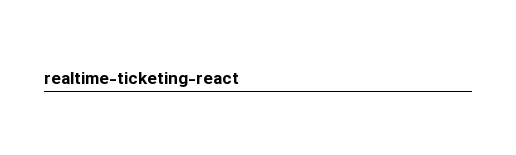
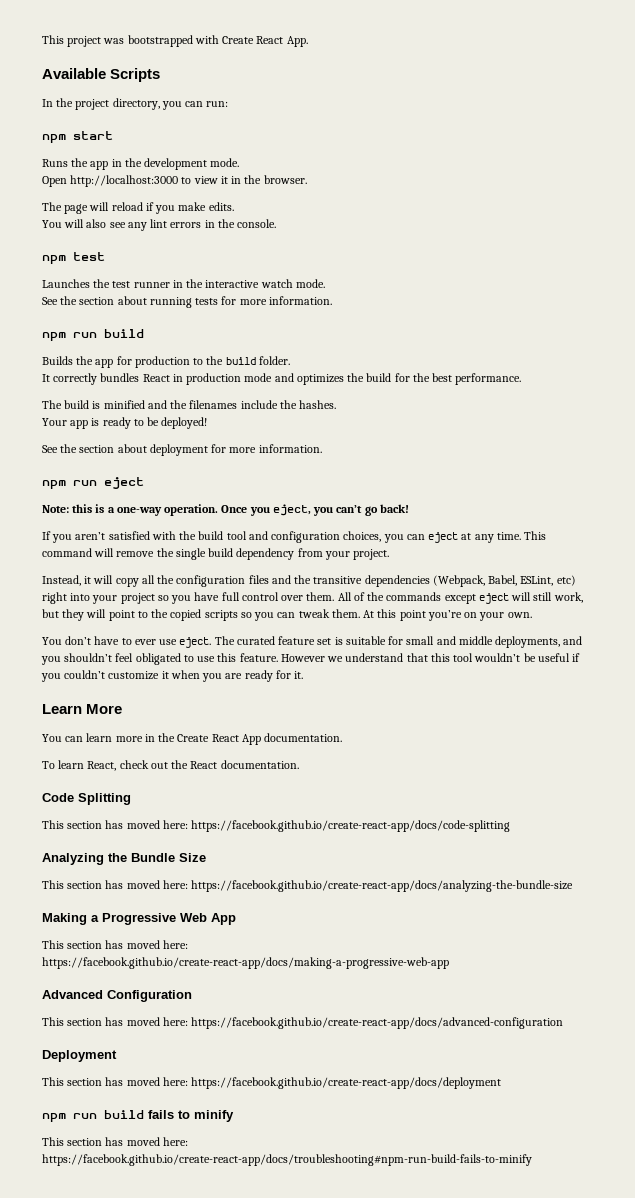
[44,72,239,87] realtime-ticketing-react -> [42,35,308,47] [42,68,161,82] [42,98,229,110] [42,131,113,143] [42,158,240,170] [42,175,307,187] [42,202,234,214] [42,219,277,231] [42,252,105,264] [42,279,325,288] [42,296,332,308] [42,329,144,341] [42,356,290,368] [42,373,522,385] [42,400,337,409] [42,417,208,429] [42,444,322,456] [42,477,144,489] [42,504,409,516] [42,531,547,543] [42,548,390,560] [42,575,576,587] [42,592,583,604] [42,609,532,621] [42,636,583,648] [41,653,581,665] [41,670,304,682] [42,704,123,714] [42,733,343,745] [42,760,299,771] [42,793,131,805] [42,820,511,832] [42,853,206,865] [42,880,574,892] [42,913,236,925] [42,940,188,949] [42,957,449,969] [42,990,192,1002] [42,1017,564,1029] [42,1050,117,1062] [42,1077,502,1089] [42,1110,234,1122] [42,1137,188,1146] [42,1154,532,1166] This project was bootstrapped with Create React App. // Available Scripts // In the project directory, you can run: // npm start // Runs the app in the development mode. // Open http://localhost:3000 to view it in the browser. // The page will reload if you make edits. // You will also see any lint errors in the console. // npm test // Launches the test runner in the interactive watch mode. // See the section about running tests for more information. // npm run build // Builds the app for production to the build folder. // It correctly bundles React in production mode and optimizes the build for the best performance. // The build is minified and the filenames include the hashes. // Your app is ready to be deployed! // See the section about deployment for more information. // npm run eject // Note: this is a one-way operation. Once you eject, you can’t go back! // If you aren’t satisfied with the build tool and configuration choices, you can eject at any time. This command will remove the single build dependency from your project. // Instead, it will copy all the configuration files and the transitive dependencies (Webpack, Babel, ESLint, etc) right into your project so you have full control over them. All of the commands except eject will still work, but they will point to the copied scripts so you can tweak them. At this point you’re on your own. // You don’t have to ever use eject. The curated feature set is suitable for small and middle deployments, and you shouldn’t feel obligated to use this feature. However we understand that this tool wouldn’t be useful if you couldn’t customize it when you are ready for it. // Learn More // You can learn more in the Create React App documentation. // To learn React, check out the React documentation. // Code Splitting // This section has moved here: https://facebook.github.io/create-react-app/docs/code-splitting // Analyzing the Bundle Size // This section has moved here: https://facebook.github.io/create-react-app/docs/analyzing-the-bundle-size // Making a Progressive Web App // This section has moved here: https://facebook.github.io/create-react-app/docs/making-a-progressive-web-app // Advanced Configuration // This section has moved here: https://facebook.github.io/create-react-app/docs/advanced-configuration // Deployment // This section has moved here: https://facebook.github.io/create-react-app/docs/deployment // npm run build fails to minify // This section has moved here: https://facebook.github.io/create-react-app/docs/troubleshooting#npm-run-build-fails-to-minify

